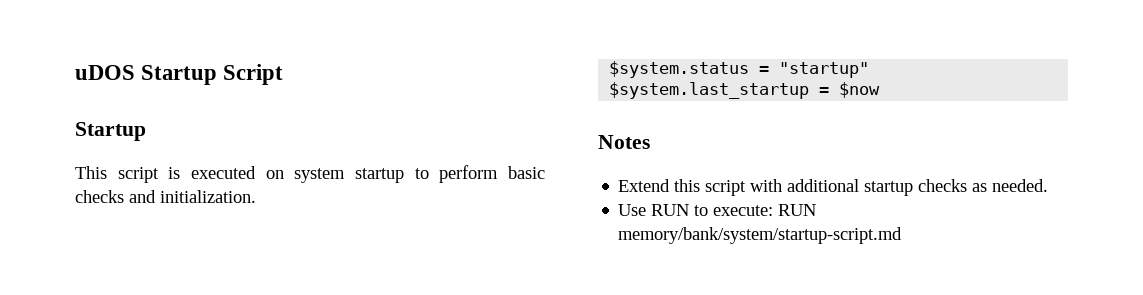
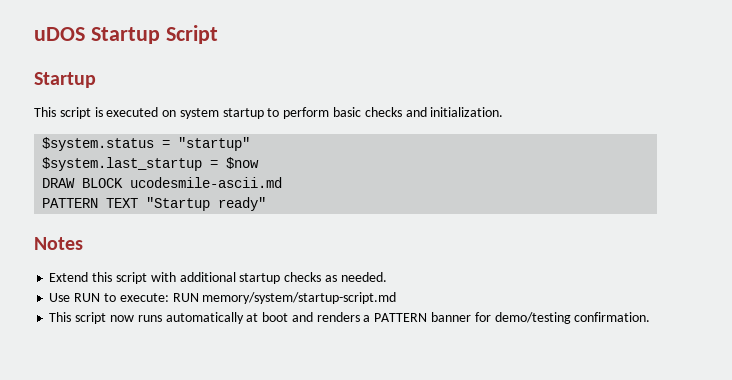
(881, 90) none -> [42,177,283,188] [42,197,267,211] // DRAW BLOCK ucodesmile-ascii.md // PATTERN TEXT "Startup ready"
[618,227,903,244] memory/bank/system/startup-script.md -> [202,292,397,304] [49,312,651,324] memory/system/startup-script.md // This script now runs automatically at boot and renders a PATTERN banner for demo/testing confirmation.

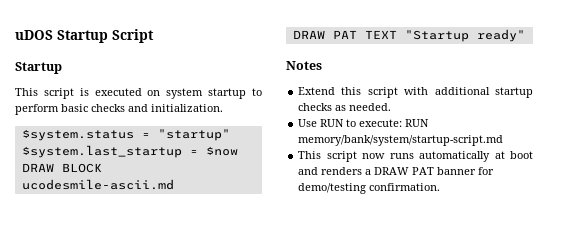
[42,198,99,208] PATTERN -> [292,30,357,39] DRAW PAT
[202,292,397,304] memory/system/startup-script.md -> [298,135,504,146] memory/bank/system/startup-script.md
[374,313,428,322] PATTERN -> [374,167,435,175] DRAW PAT

